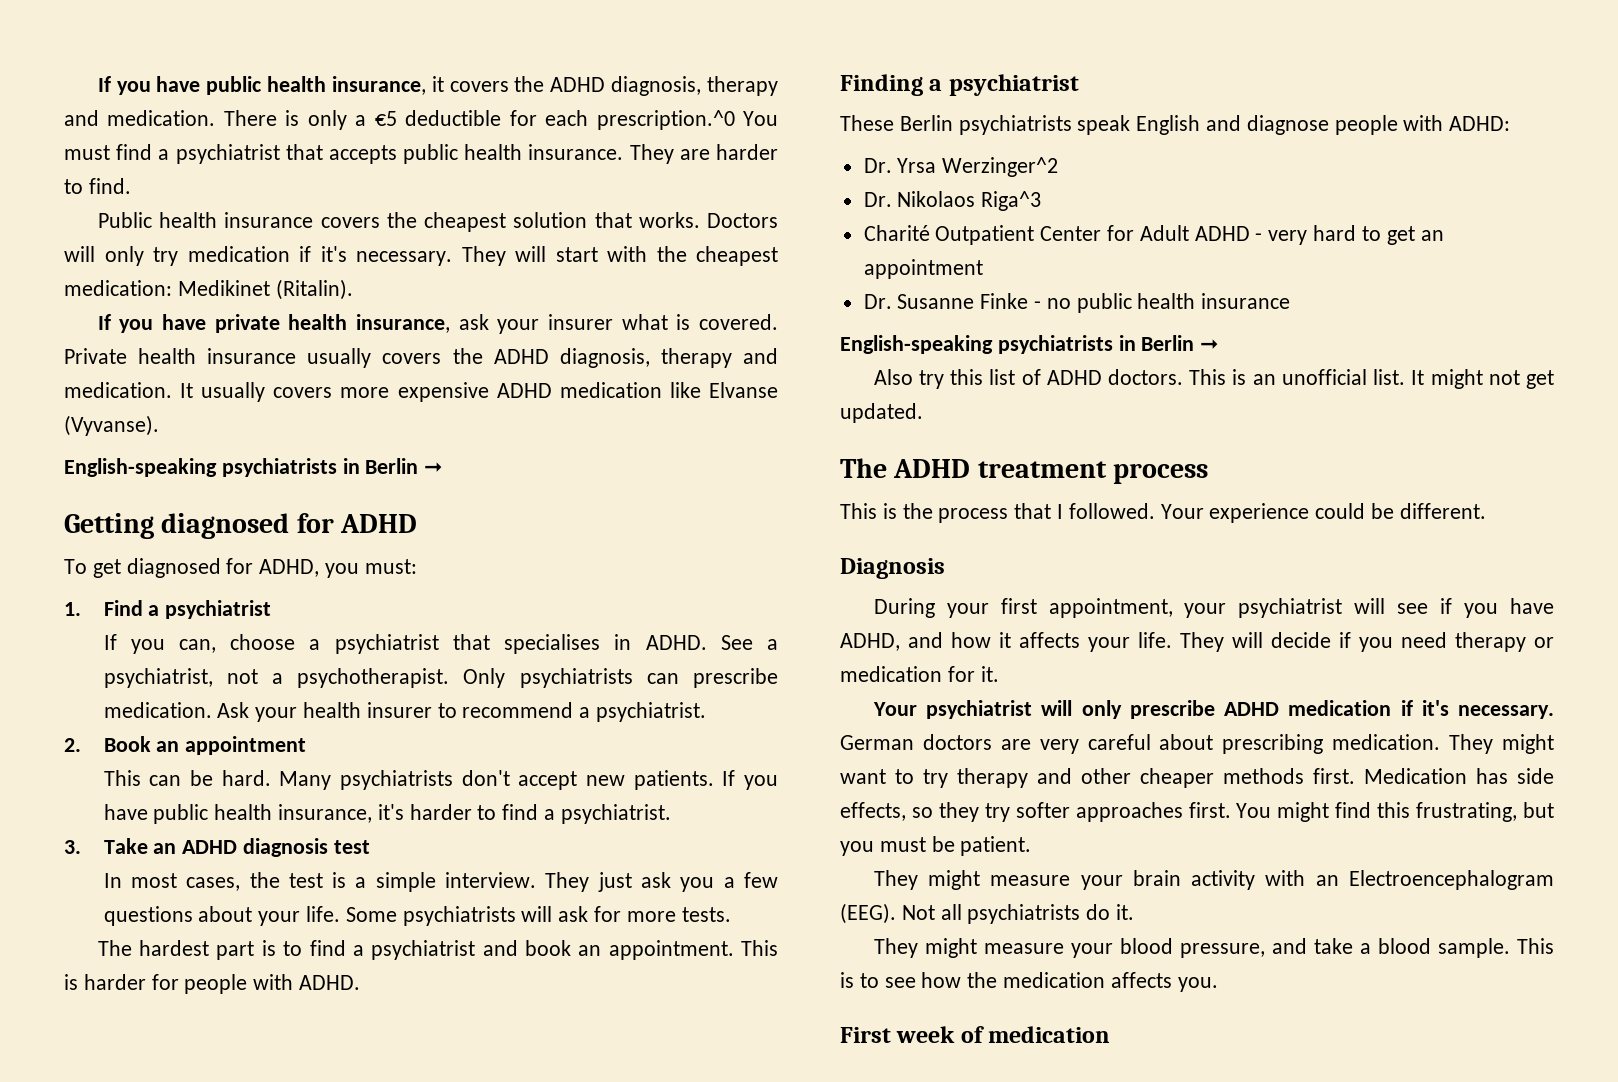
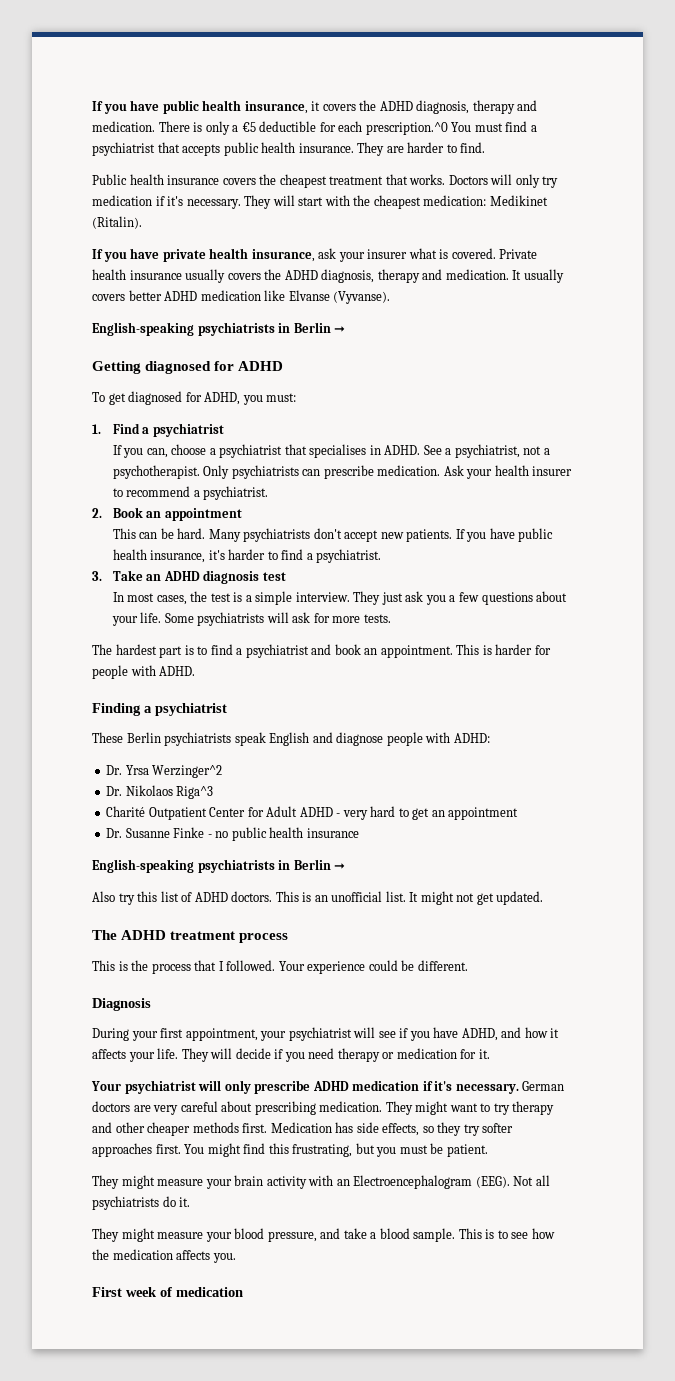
[513,212,588,228] solution -> [329,176,384,185] treatment
[340,382,489,402] more expensive -> [128,290,162,301] better

